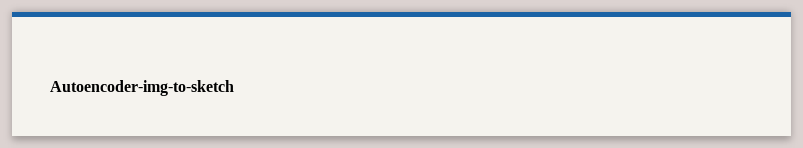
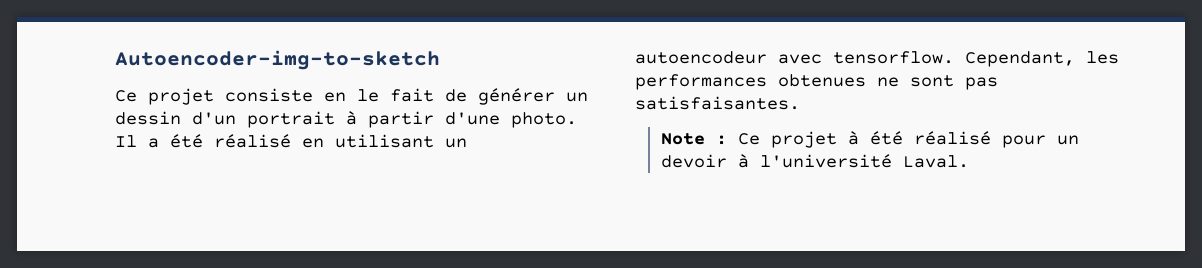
(234, 88) none -> [115,88,588,105] [115,111,577,128] [115,134,467,148] [635,51,1119,67] [635,74,998,90] [635,96,800,110] [660,131,1079,148] [660,154,969,168] // Ce projet consiste en le fait de générer un dessin d'un portrait à partir d'une photo. Il a été réalisé en utilisant un autoencodeur avec tensorflow. Cependant, les performances obtenues ne sont pas satisfaisantes. // Note : Ce projet à été réalisé pour un devoir à l'université Laval.

